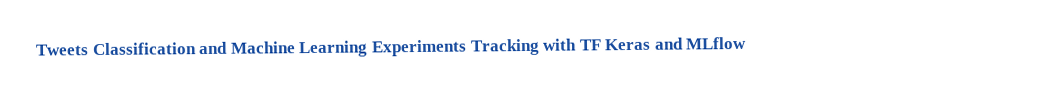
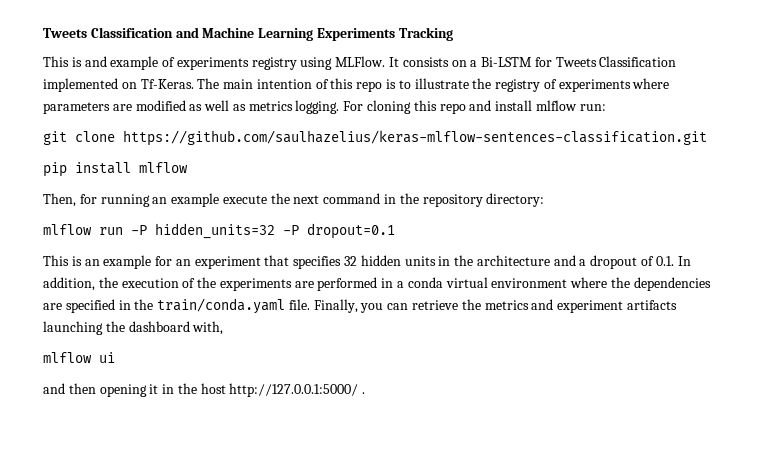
[542,36,748,51] with TF Keras and MLflow -> [43,56,677,70] [43,78,670,92] [43,100,606,114] [43,130,707,146] [43,162,188,177] [43,193,545,207] [43,223,395,239] [43,255,691,269] [43,277,711,291] [43,298,677,314] [43,321,224,335] [43,352,115,363] [43,383,366,397] // This is and example of experiments registry using MLFlow. It consists on a Bi-LSTM for Tweets Classification implemented on Tf-Keras. The main intention of this repo is to illustrate the registry of experiments where parameters are modified as well as metrics logging. For cloning this repo and install mlflow run: // git clone https://github.com/saulhazelius/keras-mlflow-sentences-classification.git // pip install mlflow // Then, for running an example execute the next command in the repository directory: // mlflow run -P hidden_units=32 -P dropout=0.1 // This is an example for an experiment that specifies 32 hidden units in the architecture and a dropout of 0.1. In addition, the execution of the experiments are performed in a conda virtual environment where the dependencies are specified in the train/conda.yaml file. Finally, you can retrieve the metrics and experiment artifacts launching the dashboard with, // mlflow ui // and then opening it in the host http://127.0.0.1:5000/ .

